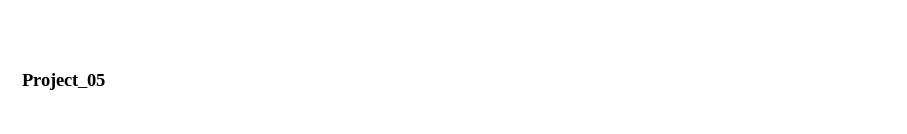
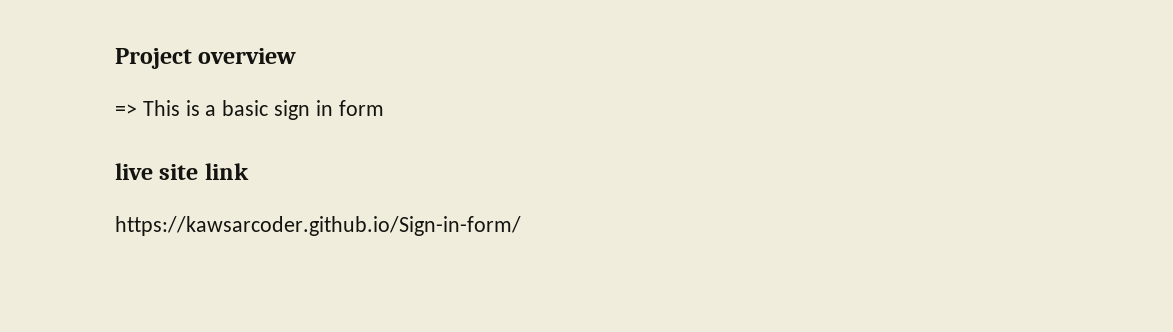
[22,73,105,90] Project_05 -> [115,48,297,69] [115,100,384,120] [115,163,249,180] [115,216,521,236] Project overview // => This is a basic sign in form // live site link // https://kawsarcoder.github.io/Sign-in-form/

